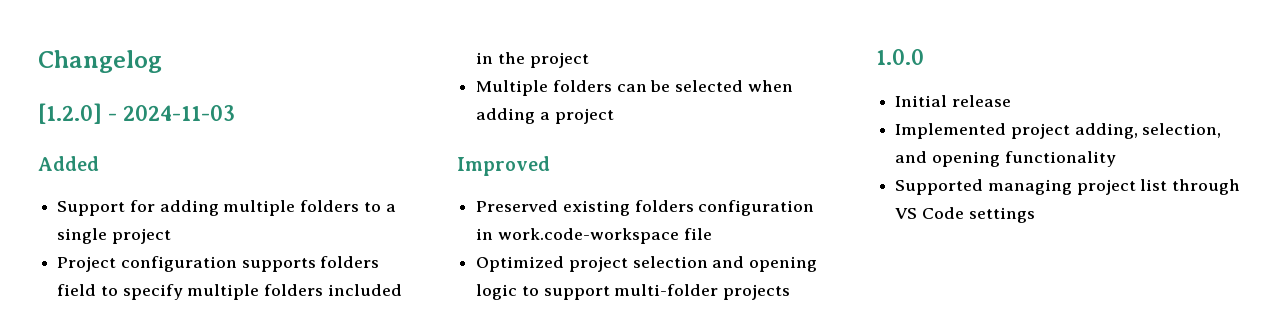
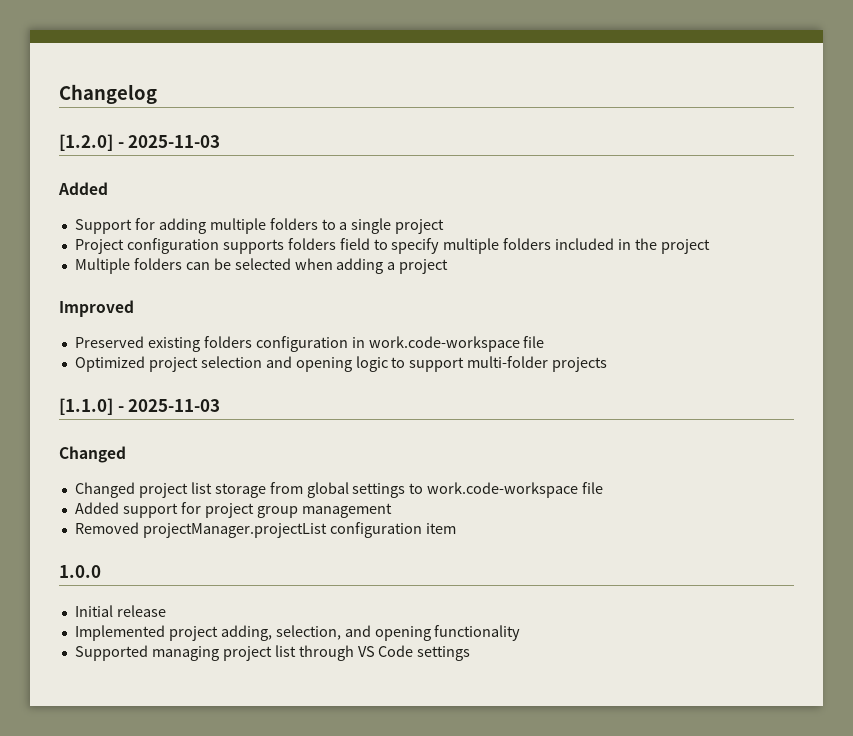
[123,105,235,121] 2024-11-03 -> [128,135,221,148] 2025-11-03
(791, 292) none -> [59,398,221,415] [59,446,126,463] [74,482,604,498] [74,502,392,518] [74,522,456,538] // [1.1.0] - 2025-11-03 // Changed // Changed project list storage from global settings to work.code-workspace file // Added support for project group management // Removed projectManager.projectList configuration item

